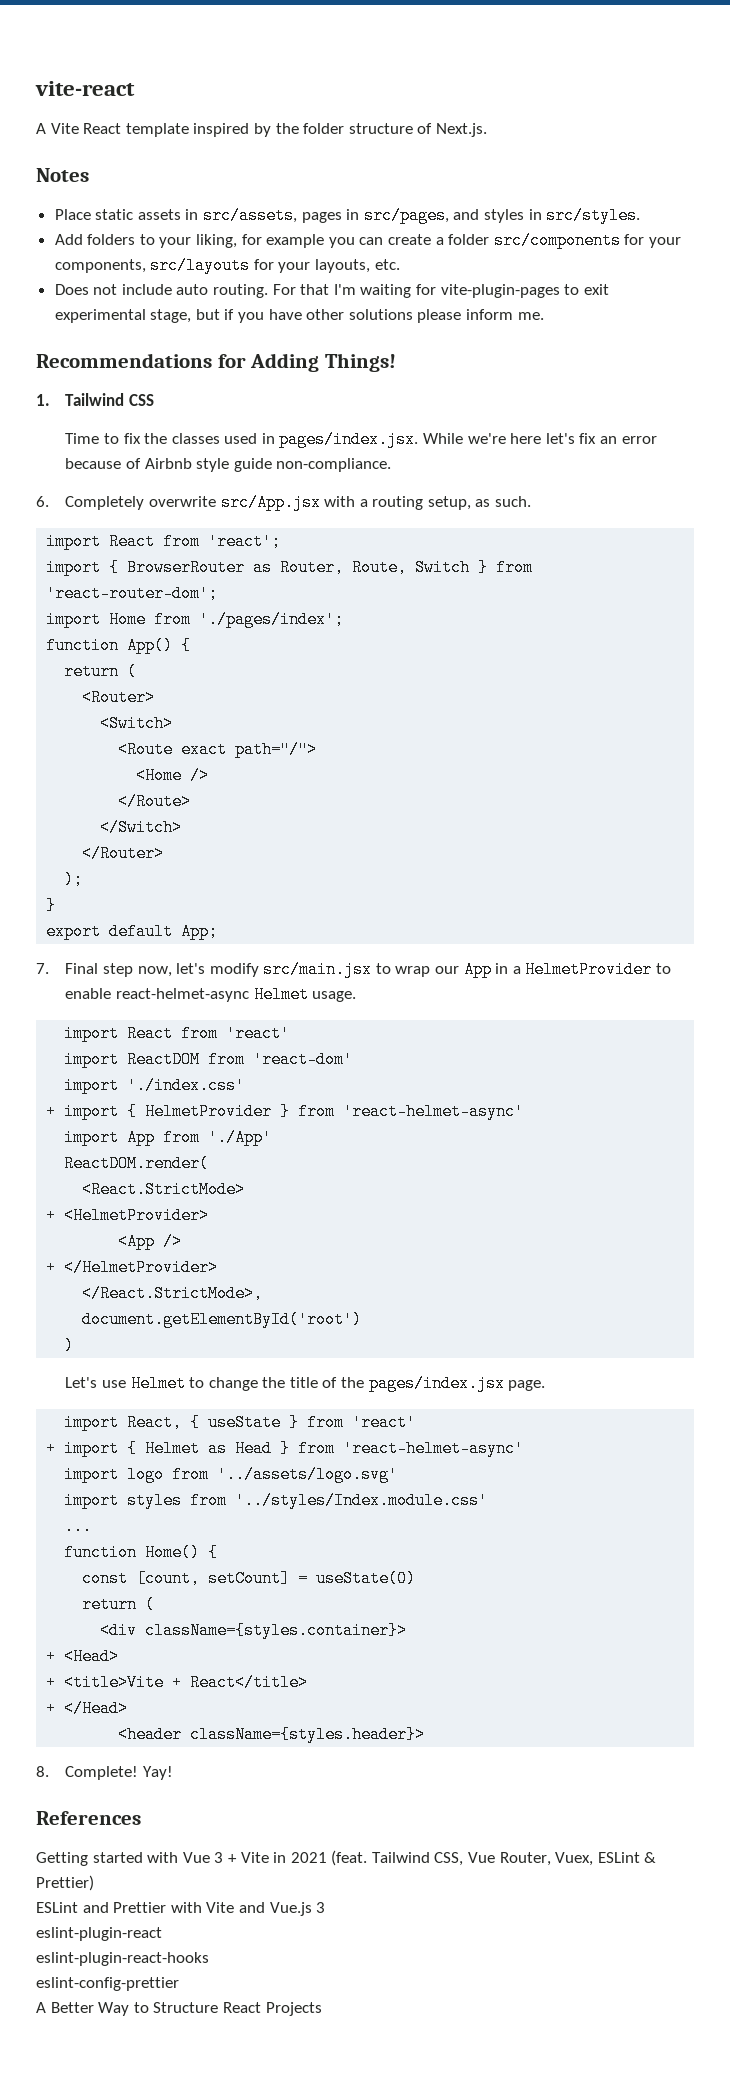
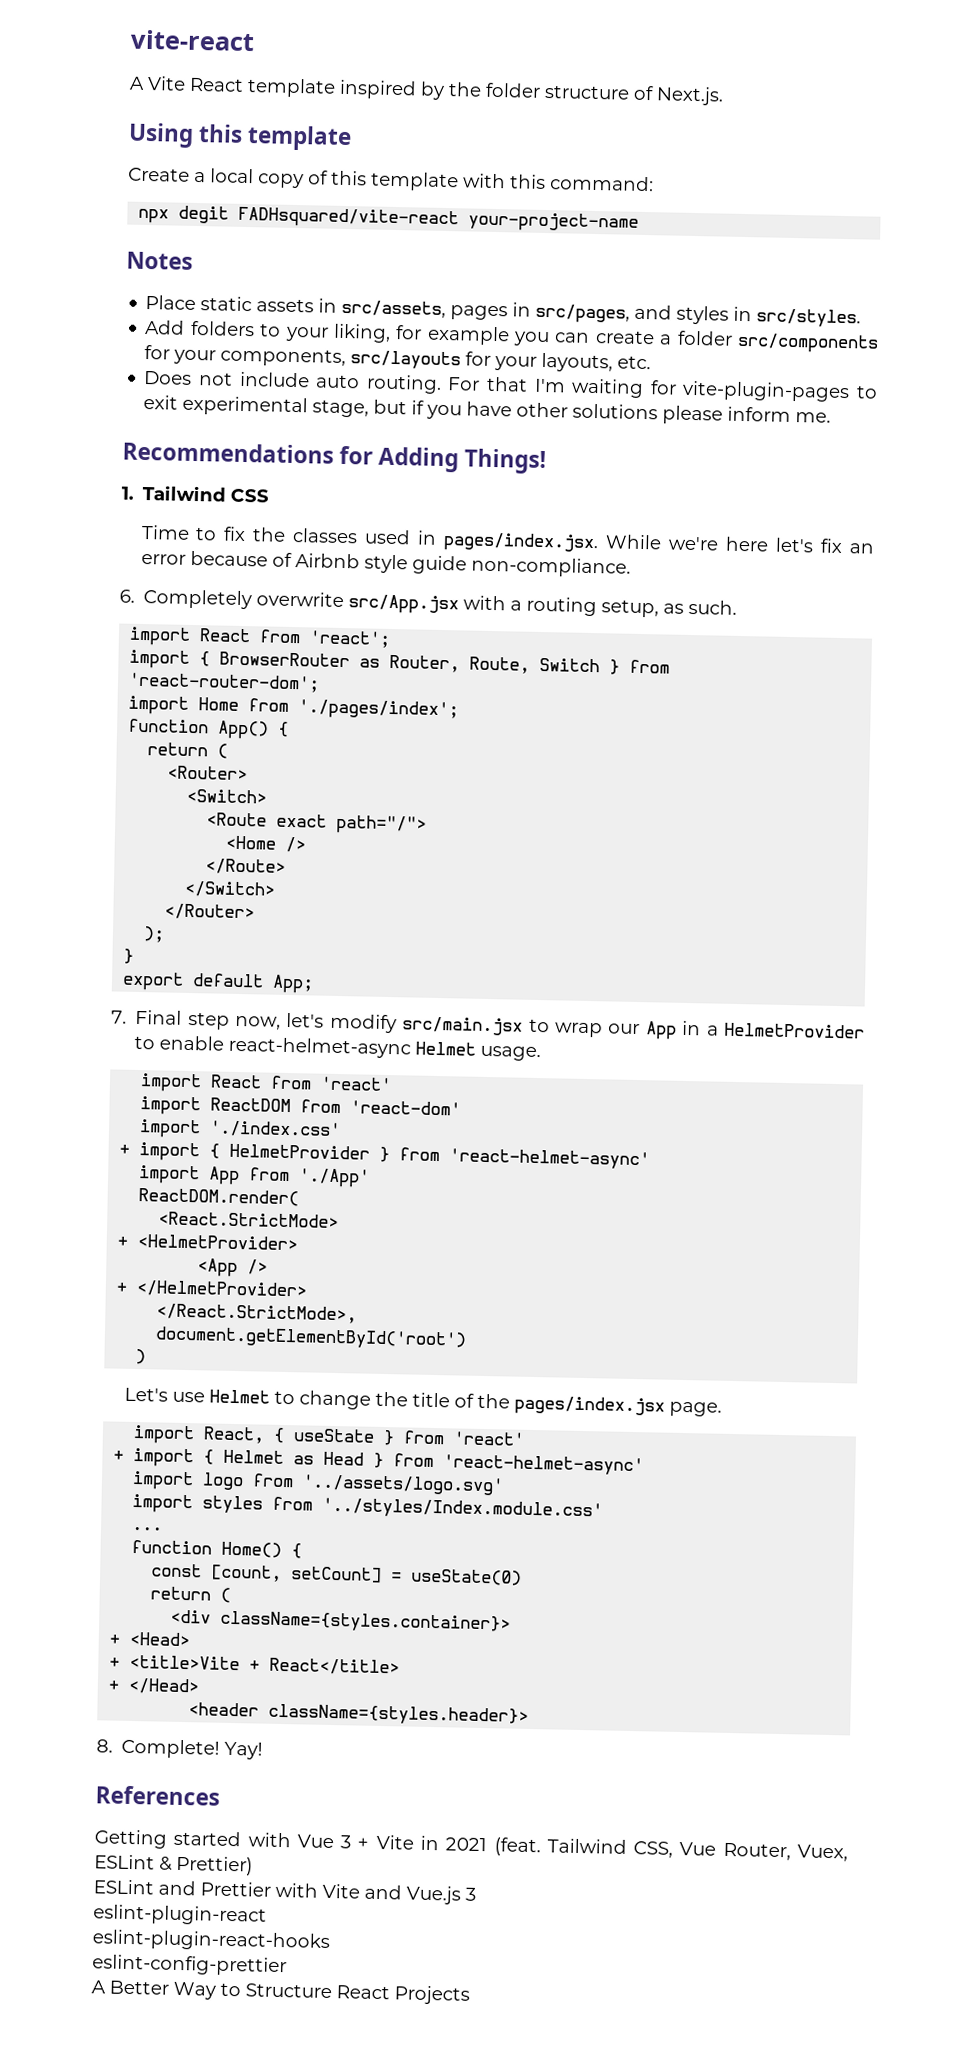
(487, 130) none -> [128,122,353,152] [128,167,654,192] [138,205,640,233] // Using this template // Create a local copy of this template with this command: // npx degit FADHsquared/vite-react your-project-name

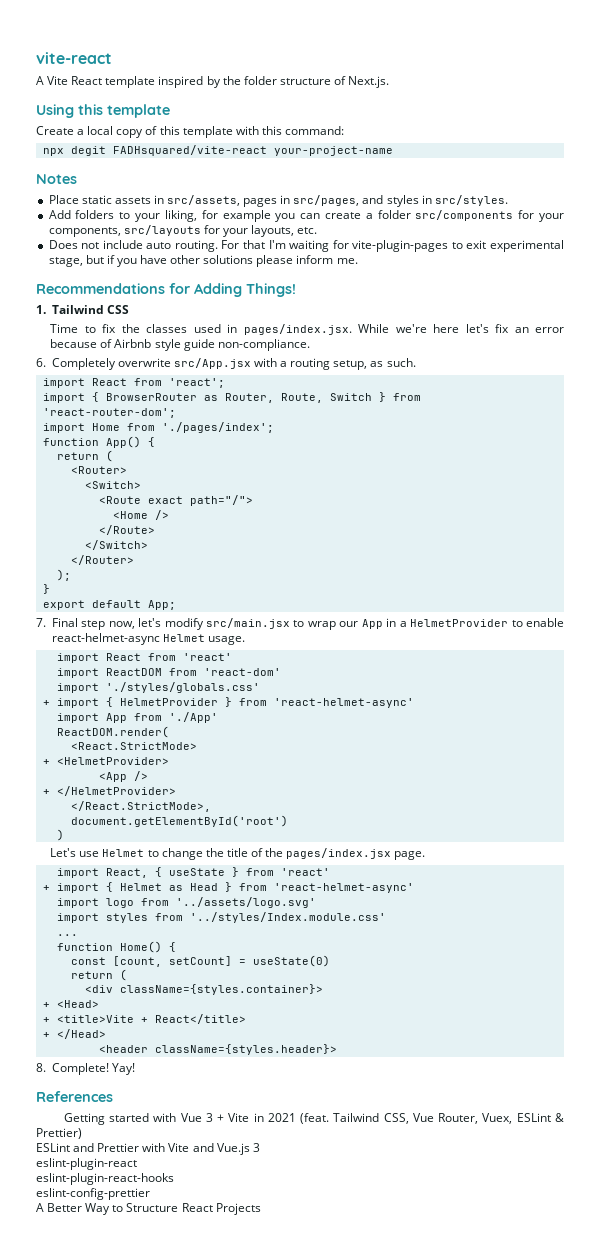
[209,1120,342,1139] './index.css' -> [105,682,260,693] './styles/globals.css'

